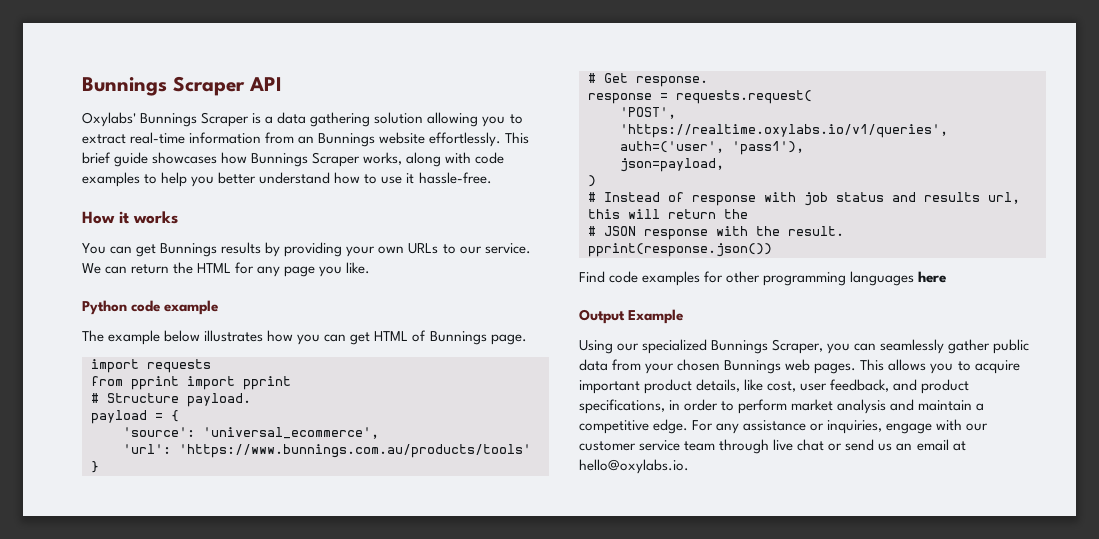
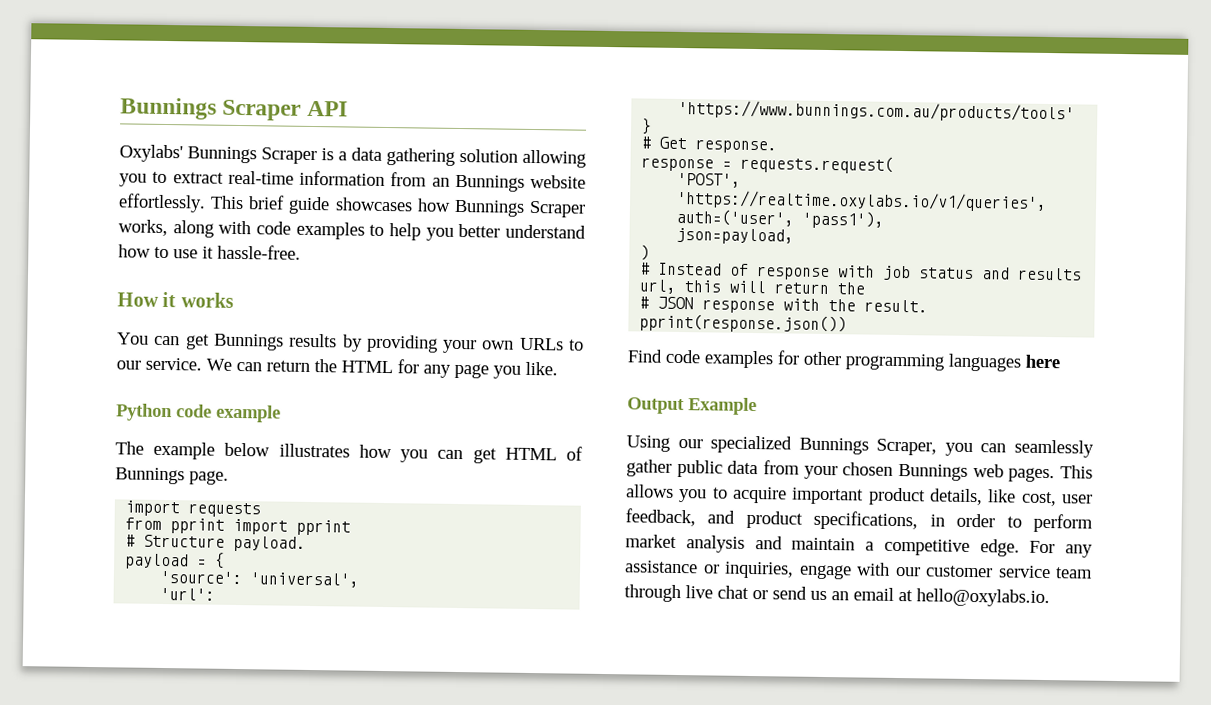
[203,427,379,439] 'universal_ecommerce', -> [250,572,360,588] 'universal',

